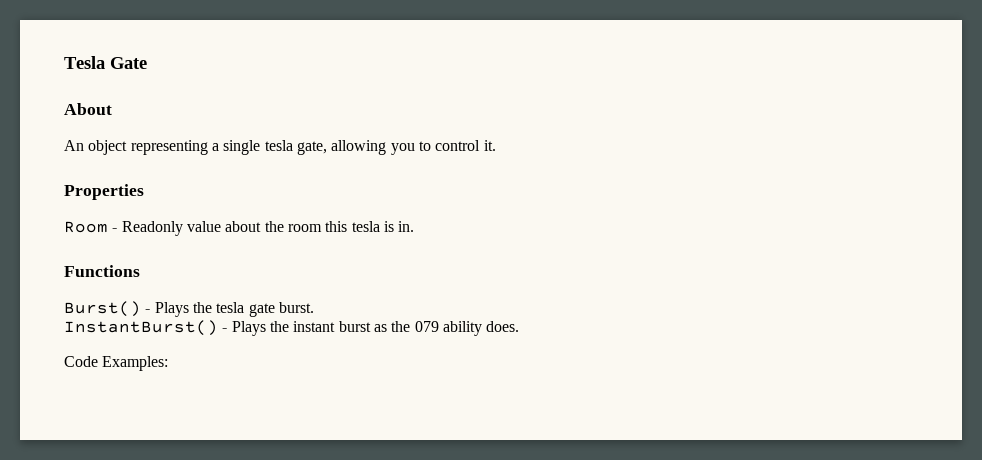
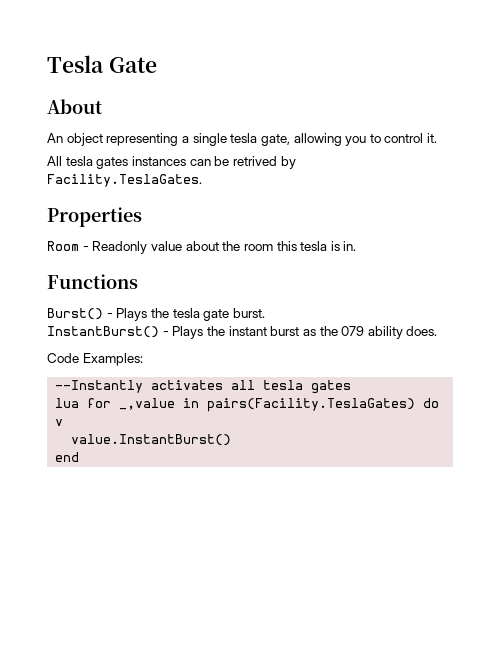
(496, 145) none -> [47,156,296,169] [47,174,202,187] // All tesla gates instances can be retrived by Facility.TeslaGates.
(169, 363) none -> [55,380,352,394] [55,398,440,412] [55,419,64,426] [71,434,232,446] [55,452,80,462] // --Instantly activates all tesla gates // lua for _,value in pairs(Facility.TeslaGates) do v // value.InstantBurst() // end

